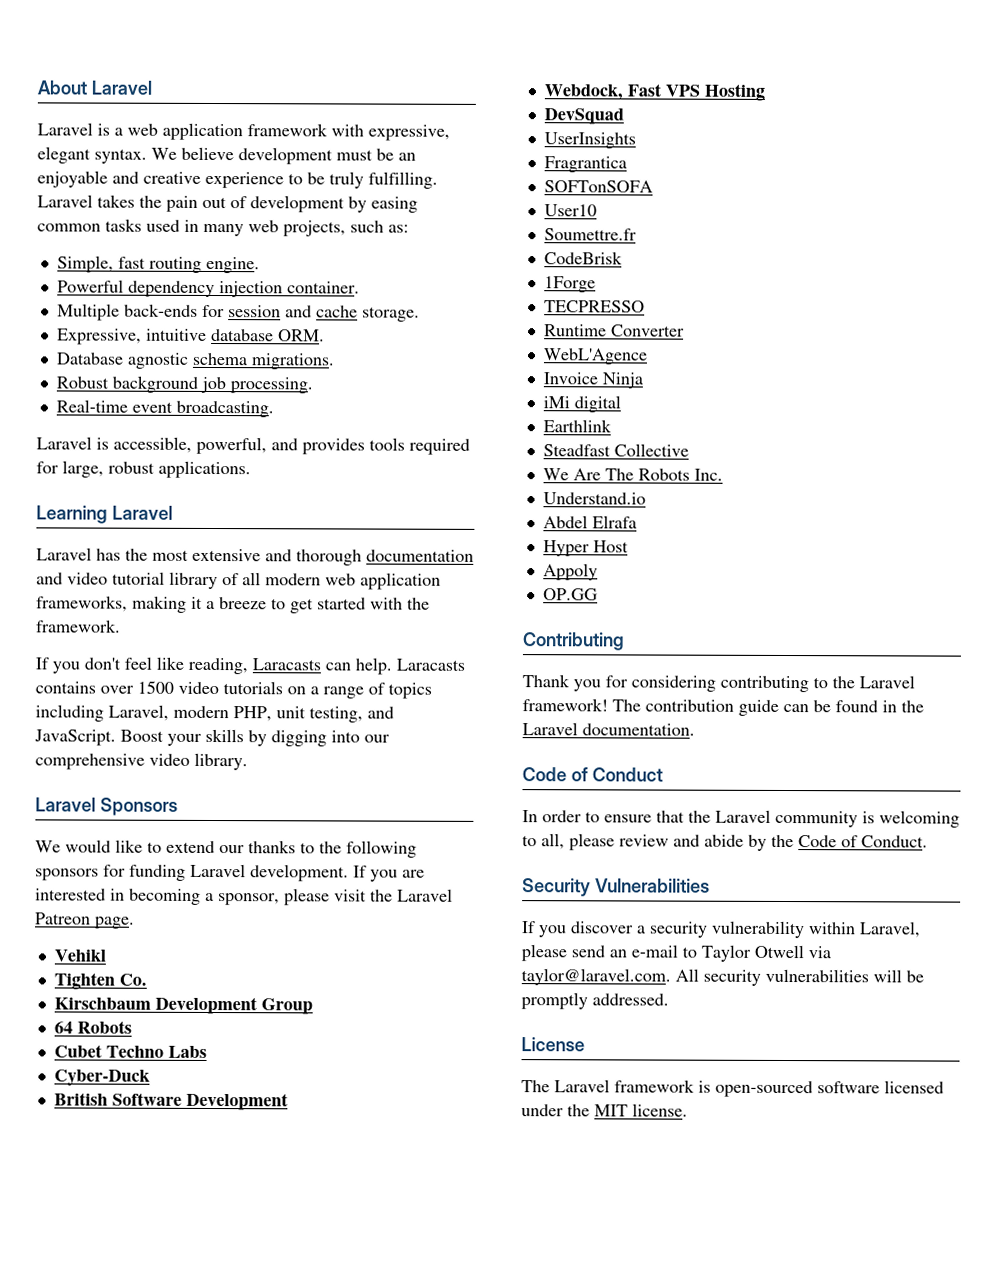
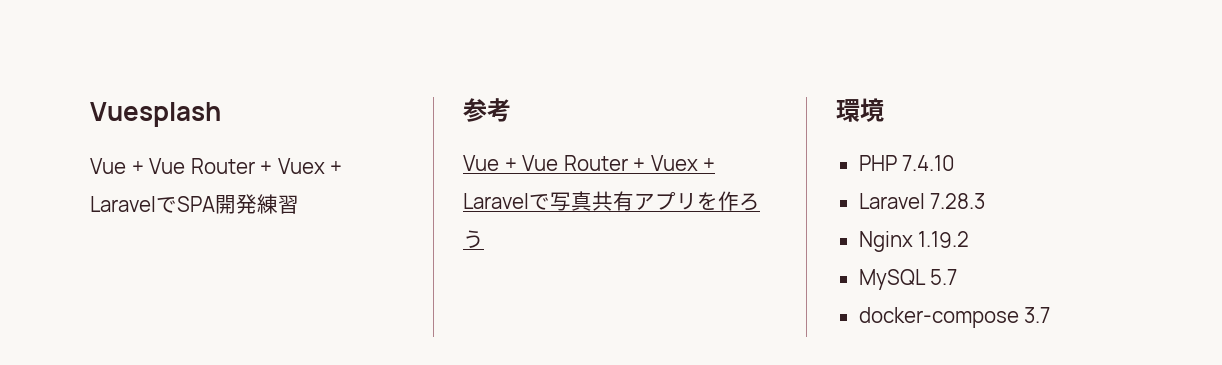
[37,80,152,95] [37,122,450,141] [37,146,416,165] [37,170,438,189] [37,194,418,213] [37,218,409,237] [56,255,260,274] [56,279,360,298] [56,303,420,322] [56,328,325,345] [55,352,335,370] [55,375,313,394] [55,399,274,418] [36,436,470,455] [36,460,251,479] [36,505,173,524] [36,547,474,566] [36,571,441,590] [36,595,430,614] [36,619,121,633] [35,656,465,675] [35,680,432,699] [35,704,394,723] [34,728,390,747] [35,752,248,771] [35,797,178,816] [35,839,417,858] [35,863,425,882] [35,888,453,906] [35,912,135,929] [53,949,106,962] [53,972,147,990] [53,996,313,1015] [53,1020,132,1034] [53,1044,207,1058] [53,1069,150,1086] [53,1092,288,1111] [543,83,765,101] [543,108,624,125] [543,132,636,149] [543,156,627,173] [543,180,653,193] [543,204,597,217] [543,228,637,241] [543,251,623,265] [543,276,596,293] [543,300,645,313] [543,324,685,337] [542,348,648,365] [542,372,643,389] [542,395,621,413] [542,419,612,433] [542,443,689,457] [542,468,723,481] [542,492,646,505] [542,515,637,529] [542,540,629,557] [542,563,598,581] [542,588,598,601] [522,632,625,651] [522,674,915,693] [522,698,924,716] [522,722,695,736] [522,767,663,782] [522,809,960,828] [522,833,928,851] [522,878,710,897] [521,920,921,939] [521,944,831,962] [521,968,924,986] [521,992,669,1010] [521,1037,585,1052] [521,1079,944,1098] [521,1103,688,1117] About Laravel // Laravel is a web application framework with expressive, elegant syntax. We believe development must be an enjoyable and creative experience to be truly fulfilling. Laravel takes the pain out of development by easing common tasks used in many web projects, such as: // Simple, fast routing engine. // Powerful dependency injection container. // Multiple back-ends for session and cache storage. // Expressive, intuitive database ORM. // Database agnostic schema migrations. // Robust background job processing. // Real-time event broadcasting. // Laravel is accessible, powerful, and provides tools required for large, robust applications. // Learning Laravel // Laravel has the most extensive and thorough documentation and video tutorial library of all modern web application frameworks, making it a breeze to get started with the framework. // If you don't feel like reading, Laracasts can help. Laracasts contains over 1500 video tutorials on a range of topics including Laravel, modern PHP, unit testing, and JavaScript. Boost your skills by digging into our comprehensive video library. // Laravel Sponsors // We would like to extend our thanks to the following sponsors for funding Laravel development. If you are interested in becoming a sponsor, please visit the Laravel Patreon page. // Vehikl // Tighten Co. // Kirschbaum Development Group // 64 Robots // Cubet Techno Labs // Cyber-Duck // British Software Development // Webdock, Fast VPS Hosting // DevSquad // UserInsights // Fragrantica // SOFTonSOFA // User10 // Soumettre.fr // CodeBrisk // 1Forge // TECPRESSO // Runtime Converter // WebL'Agence // Invoice Ninja // iMi digital // Earthlink // Steadfast Collective // We Are The Robots Inc. // Understand.io // Abdel Elrafa // Hyper Host // Appoly // OP.GG // Contributing // Thank you for considering contributing to the Laravel framework! The contribution guide can be found in the Laravel documentation. // Code of Conduct // In order to ensure that the Laravel community is welcoming to all, please review and abide by the Code of Conduct. // Security Vulnerabilities // If you discover a security vulnerability within Laravel, please send an e-mail to Taylor Otwell via taylor@laravel.com. All security vulnerabilities will be promptly addressed. // License // The Laravel framework is open-sourced software licensed under the MIT license. -> [90,102,221,127] [90,158,343,174] [90,194,299,214] [463,98,511,122] [463,155,716,171] [463,191,760,211] [463,230,484,248] [836,98,884,122] [858,155,956,171] [858,193,986,209] [858,231,970,252] [858,269,958,290] [858,307,1051,328] Vuesplash // Vue + Vue Router + Vuex + LaravelでSPA開発練習 // 参考 // Vue + Vue Router + Vuex + Laravelで写真共有アプリを作ろう // 環境 // PHP 7.4.10 // Laravel 7.28.3 // Nginx 1.19.2 // MySQL 5.7 // docker-compose 3.7

